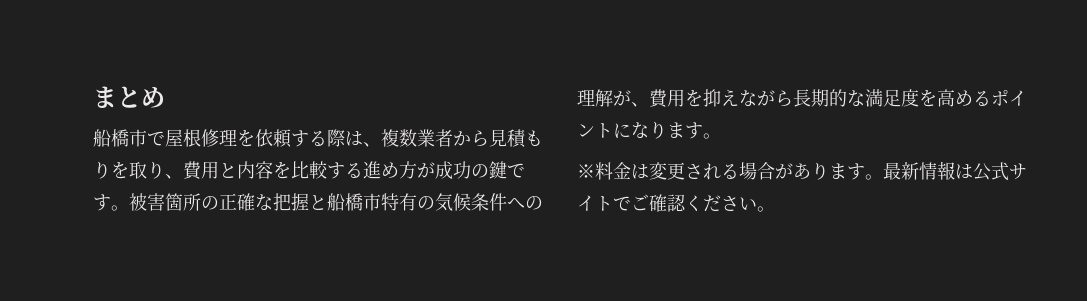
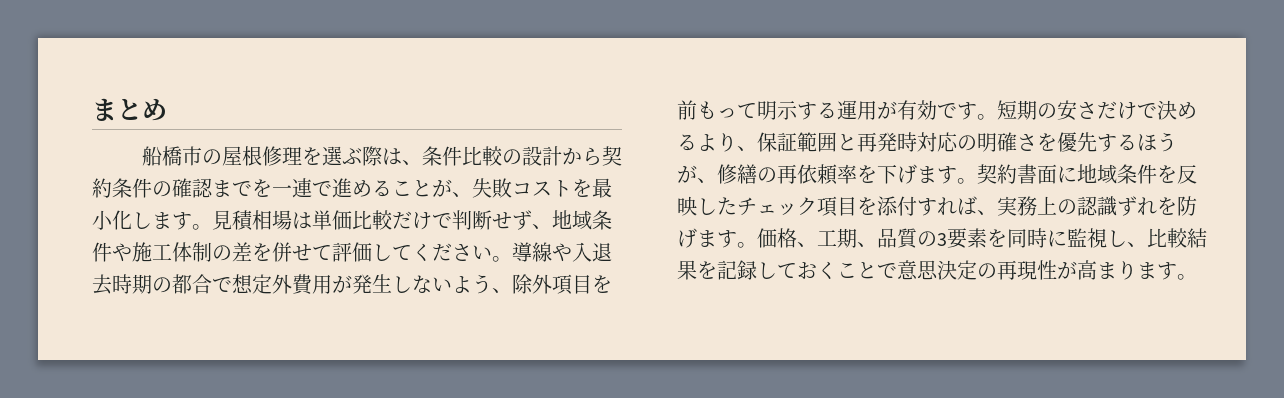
[147,131,165,146] で -> [201,149,222,165] の
[255,129,543,148] [93,161,525,180] [93,193,543,211] [577,89,1027,108] [577,121,721,139] [577,161,1027,181] [577,194,757,212] 依頼する際は、複数業者から見積もりを取り、費用と内容を比較する進め方が成功の鍵です。被害箇所の正確な把握と船橋市特有の気候条件への理解が、費用を抑えながら長期的な満足度を高めるポイントになります。 // ※料金は変更される場合があります。最新情報は公式サイトでご確認ください -> [321,146,622,166] [92,178,612,198] [92,210,612,231] [92,242,612,262] [92,274,612,295] [677,100,1197,121] [677,132,1177,152] [677,164,1197,185] [677,196,1197,217] [677,228,1207,249] [677,260,1177,280] 選ぶ際は、条件比較の設計から契約条件の確認までを一連で進めることが、失敗コストを最小化します。見積相場は単価比較だけで判断せず、地域条件や施工体制の差を併せて評価してください。導線や入退去時期の都合で想定外費用が発生しないよう、除外項目を前もって明示する運用が有効です。短期の安さだけで決めるより、保証範囲と再発時対応の明確さを優先するほうが、修繕の再依頼率を下げます。契約書面に地域条件を反映したチェック項目を添付すれば、実務上の認識ずれを防げます。価格、工期、品質の3要素を同時に監視し、比較結果を記録しておくことで意思決定の再現性が高まります

